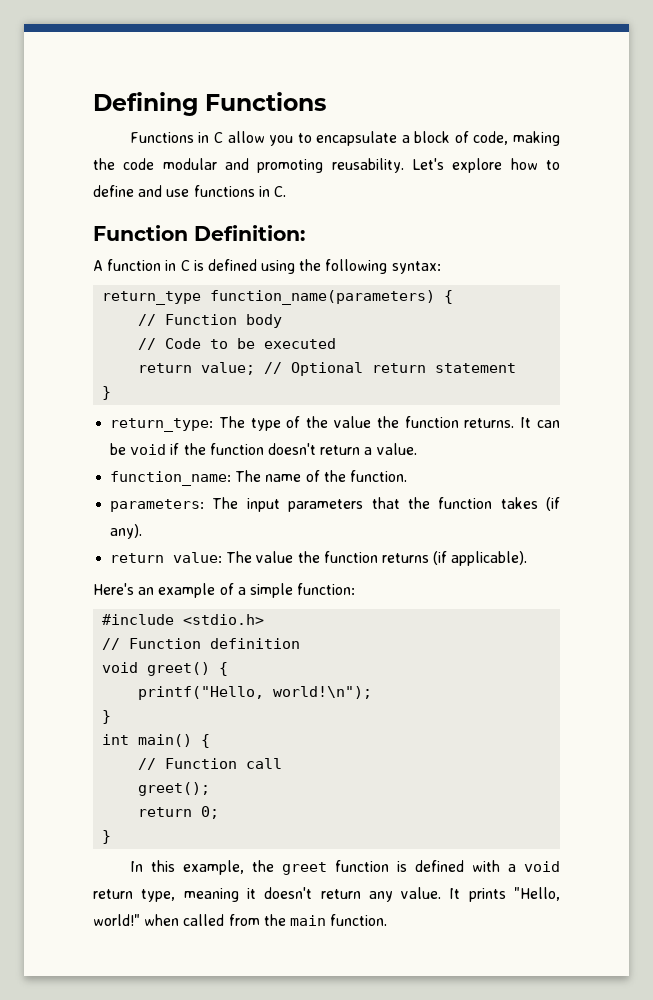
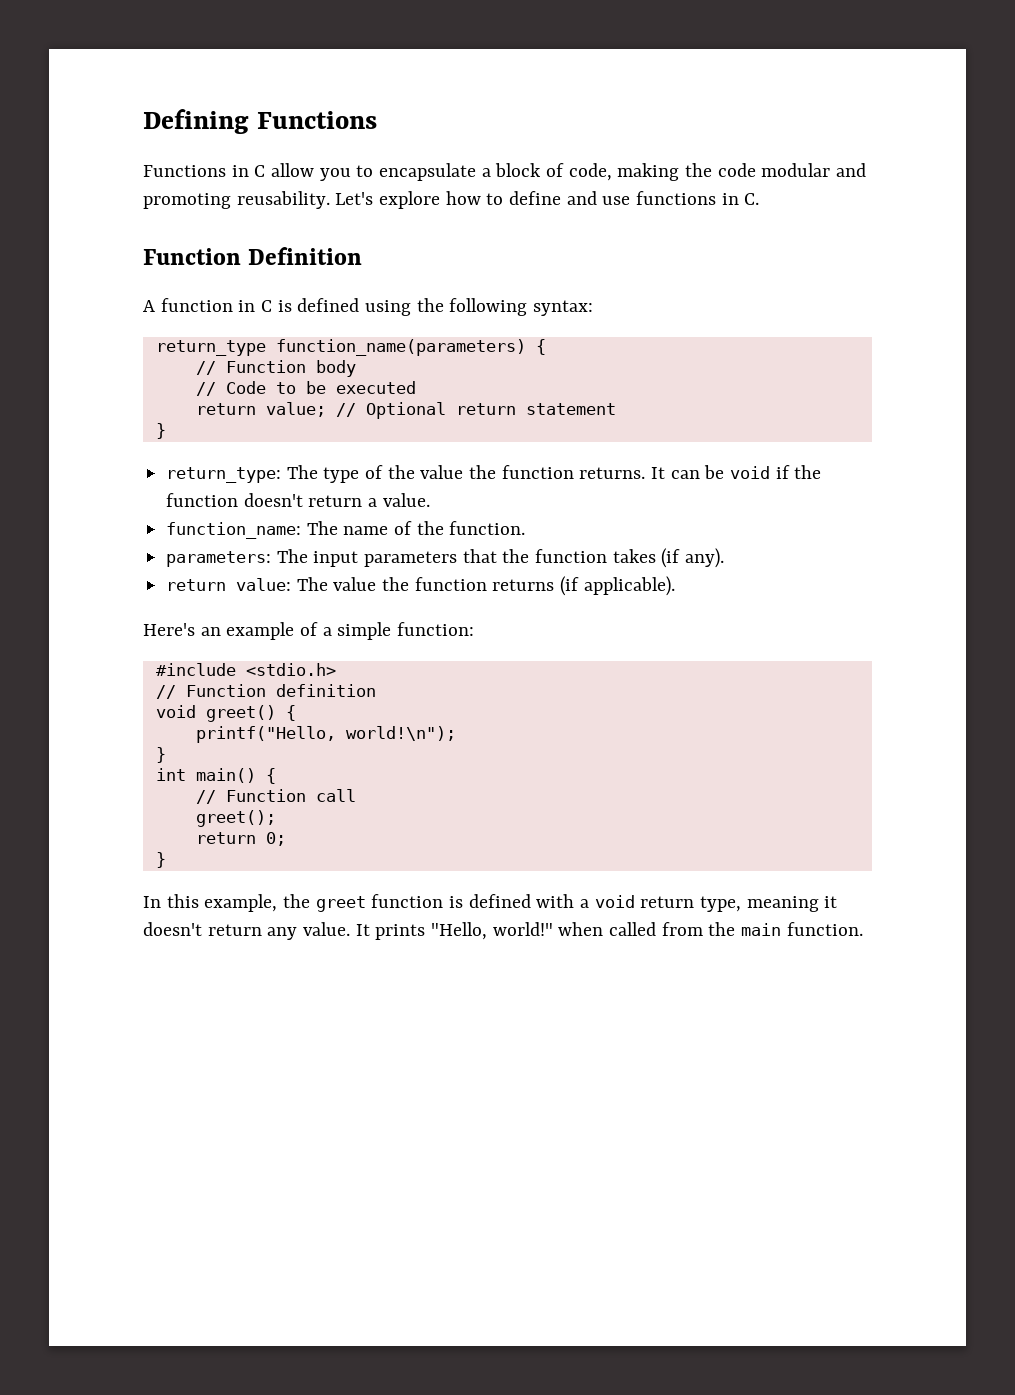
[194,225,305,241] Definition: -> [248,247,363,265] Definition

